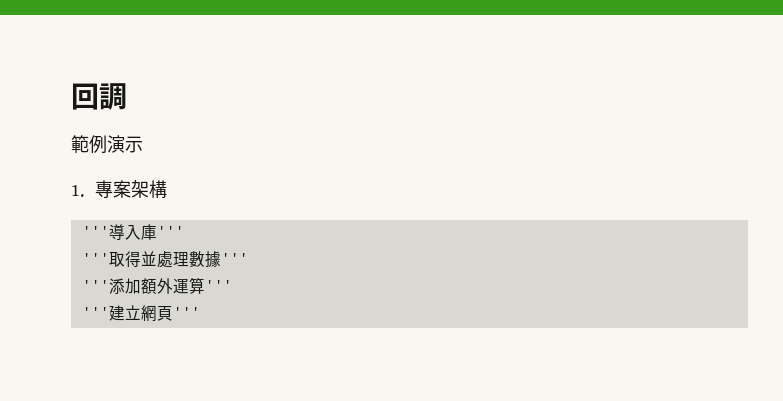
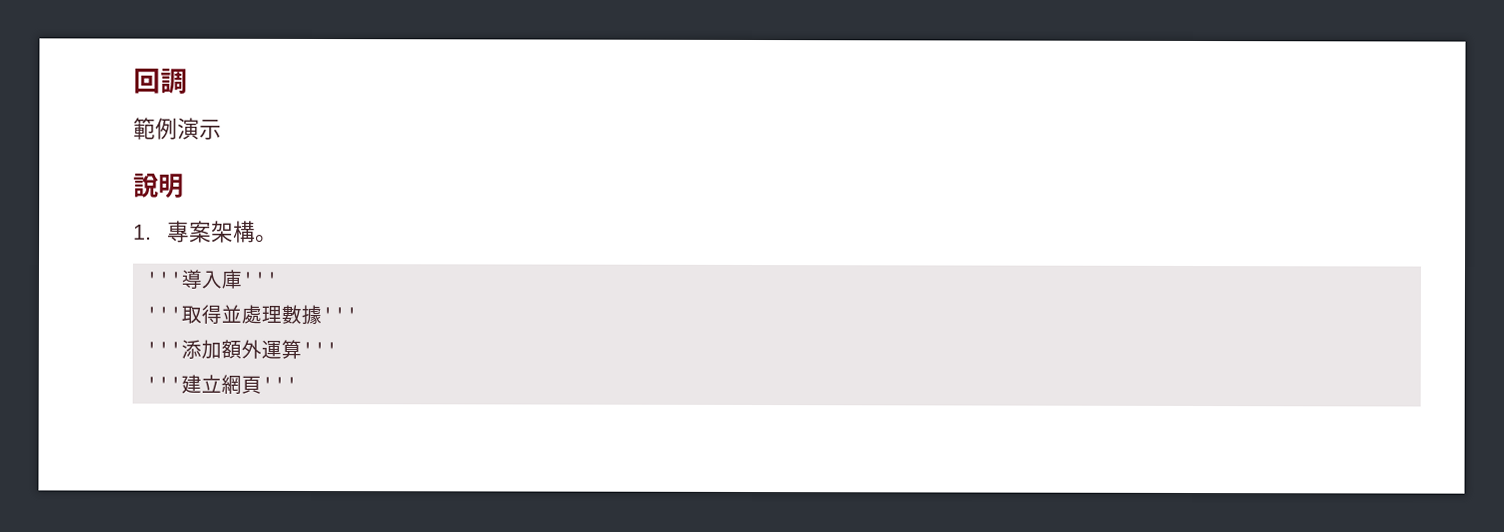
(143, 144) none -> [133,173,184,199] // 說明
(167, 189) none -> [255,234,279,243] 。

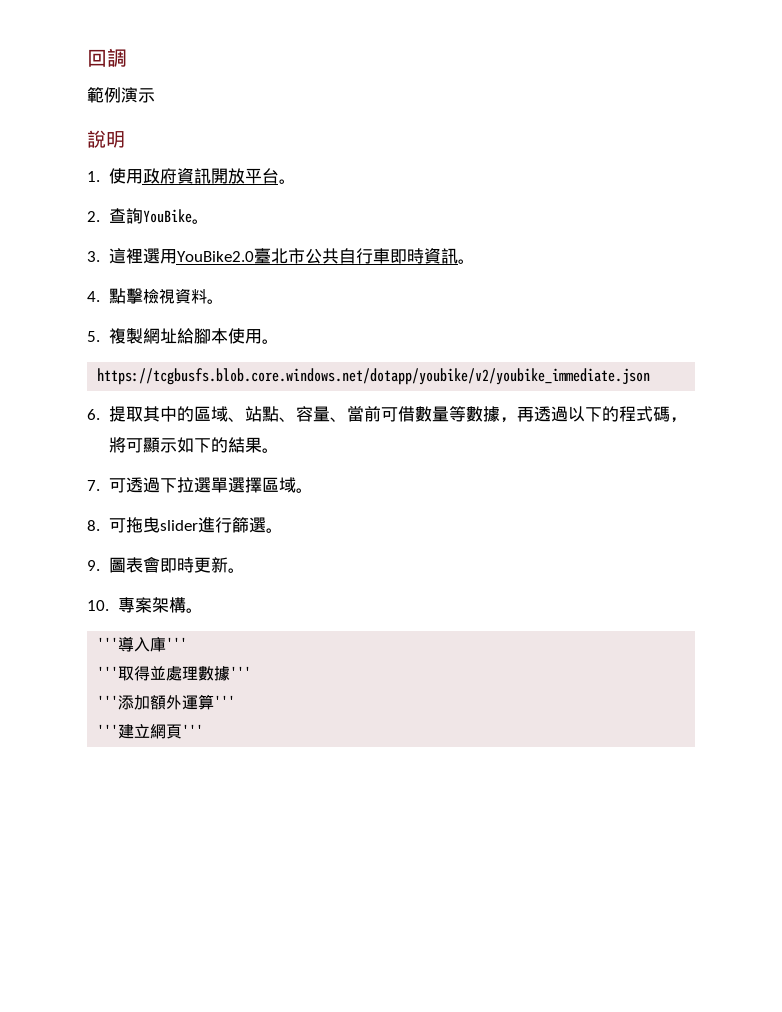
(152, 232) none -> [108,168,296,184] [87,208,209,224] [87,247,475,264] [87,288,224,304] [87,328,279,344] [97,368,651,385] [87,406,687,423] [108,437,279,453] [87,477,313,493] [87,517,283,533] [87,556,245,573] [87,600,109,611] 使用政府資訊開放平台。 // 2.查詢YouBike。 // 3.這裡選用YouBike2.0臺北市公共自行車即時資訊。 // 4.點擊檢視資料。 // 5.複製網址給腳本使用。 // https://tcgbusfs.blob.core.windows.net/dotapp/youbike/v2/youbike_immediate.json // 6.提取其中的區域、站點、容量、當前可借數量等數據，再透過以下的程式碼，將可顯示如下的結果。 // 7.可透過下拉選單選擇區域。 // 8.可拖曳slider進行篩選。 // 9.圖表會即時更新。 // 10.

